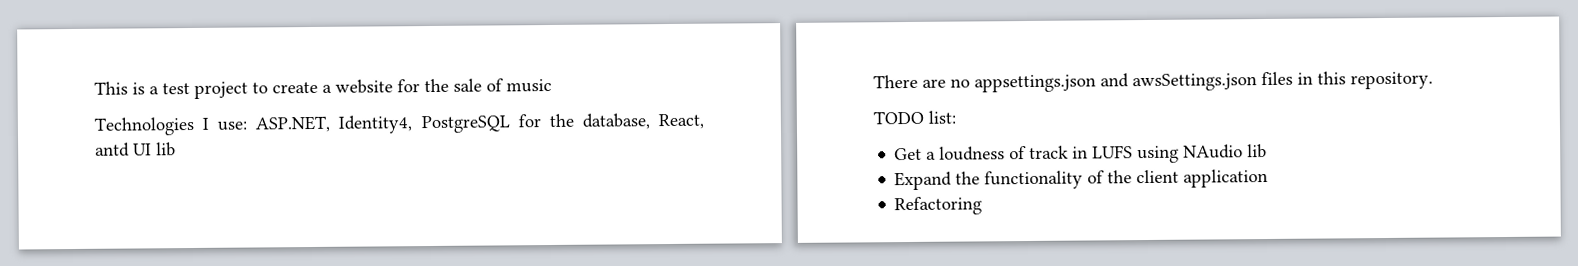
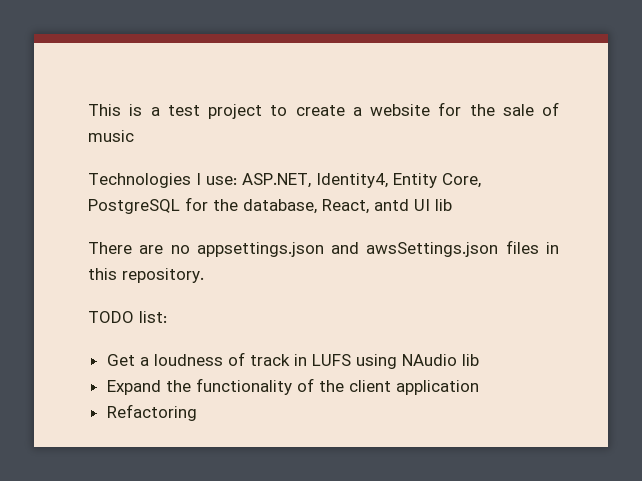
(413, 124) none -> [393,173,481,188] Entity Core,

